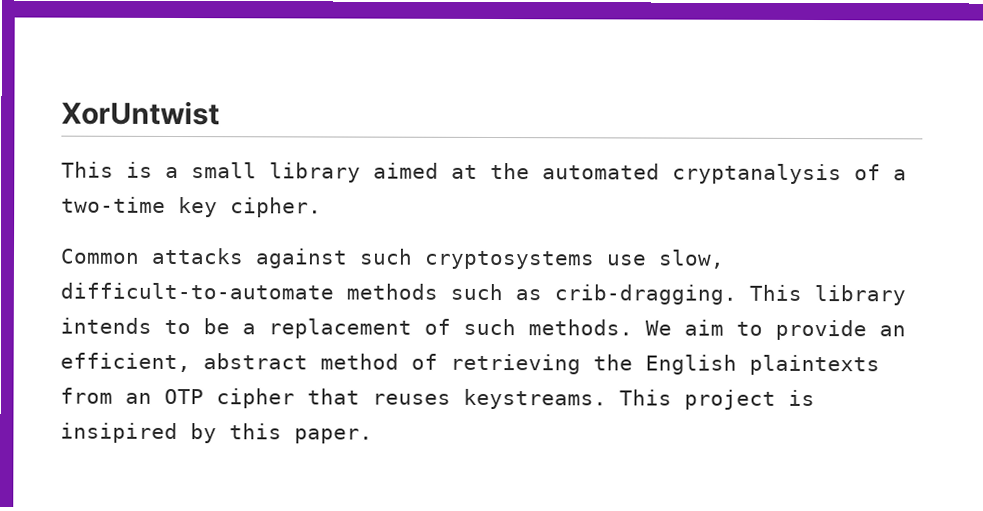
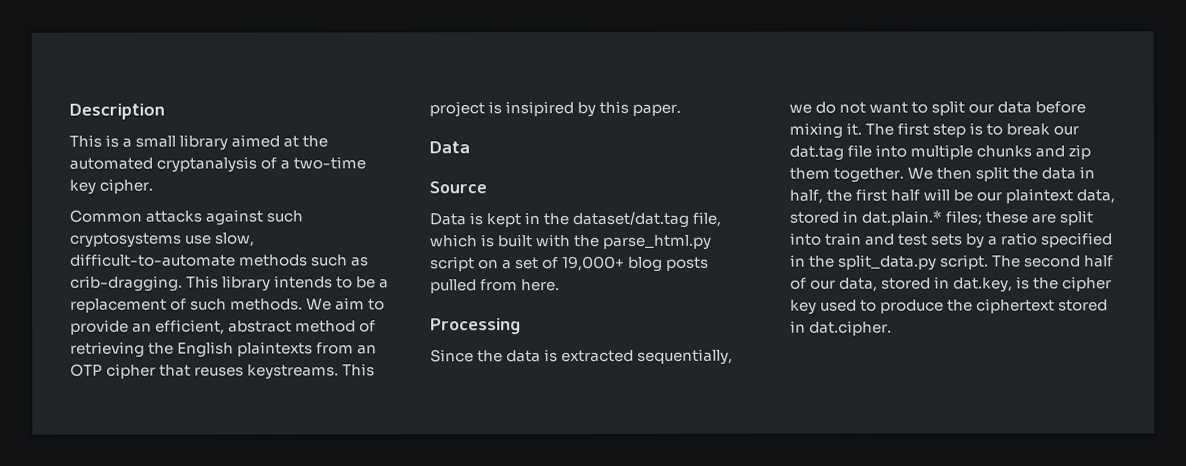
[61,100,220,126] XorUntwist -> [69,103,165,120] Description
(373, 436) none -> [429,141,470,154] [429,181,487,194] [429,211,722,229] [430,234,713,250] [430,255,710,272] [430,279,561,294] [430,318,521,335] [430,348,734,365] [789,100,1087,116] [789,122,1080,139] [789,144,1092,161] [789,166,1096,183] [789,188,1116,204] [789,210,1094,226] [789,232,1114,249] [790,254,1115,271] [790,276,1113,293] [790,298,1109,315] [790,320,893,336] // Data // Source // Data is kept in the dataset/dat.tag file, which is built with the parse_html.py script on a set of 19,000+ blog posts pulled from here. // Processing // Since the data is extracted sequentially, we do not want to split our data before mixing it. The first step is to break our dat.tag file into multiple chunks and zip them together. We then split the data in half, the first half will be our plaintext data, stored in dat.plain.* files; these are split into train and test sets by a ratio specified in the split_data.py script. The second half of our data, stored in dat.key, is the cipher key used to produce the ciphertext stored in dat.cipher.

